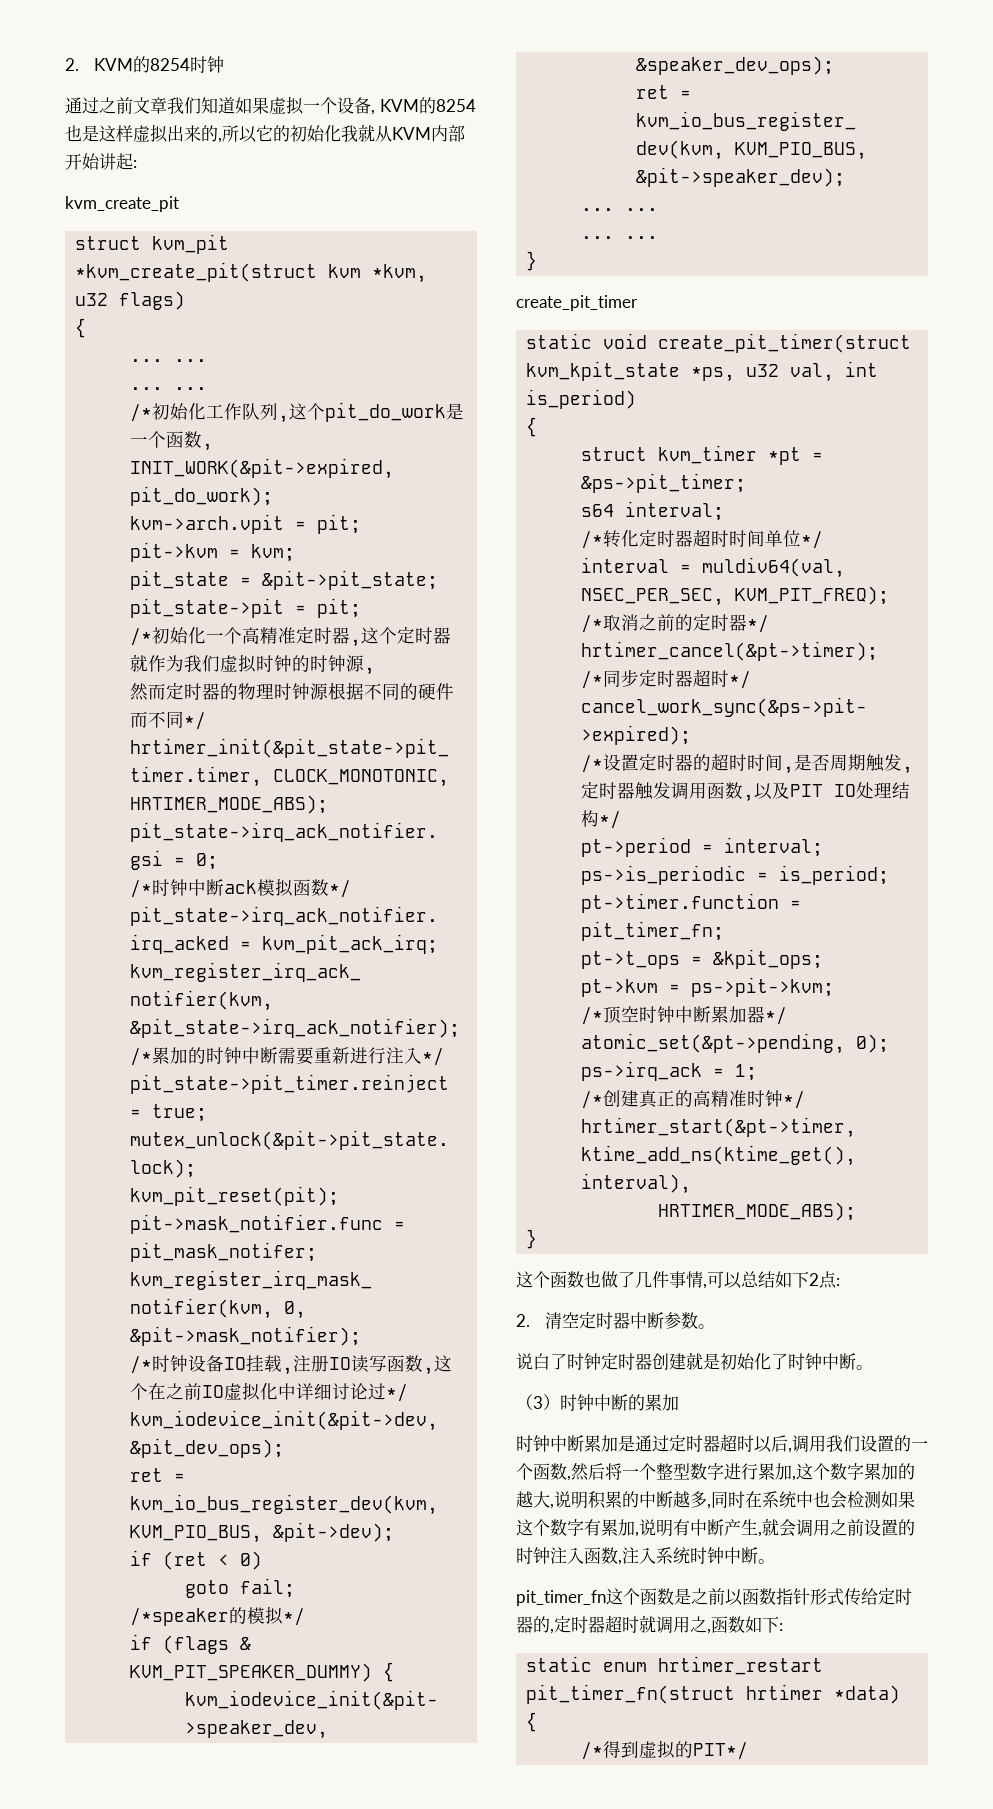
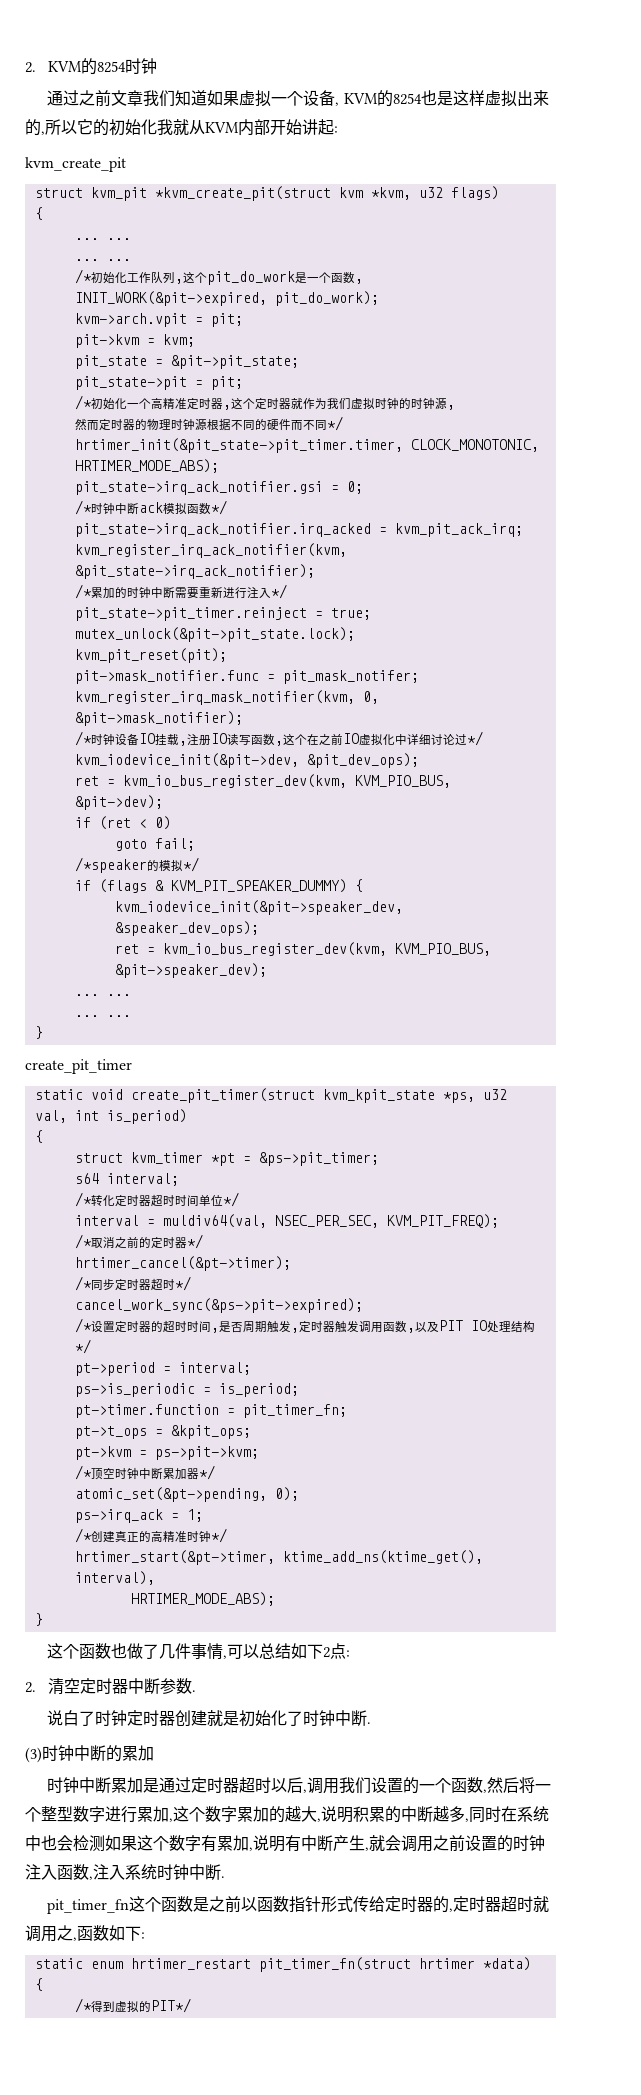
[697,1324,715,1329] 。 -> [191,1690,196,1692] .
[856,1365,873,1370] [516,1394,560,1410] 。 // （3） -> [367,1722,372,1724] [25,1747,42,1763] . // (3)
[758,1559,775,1564] 。 -> [221,1876,225,1878] .

